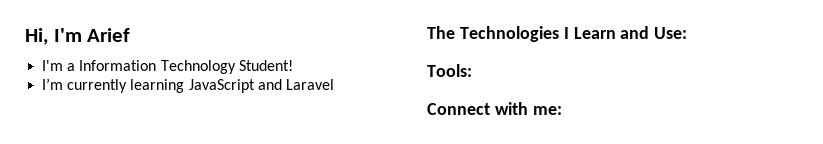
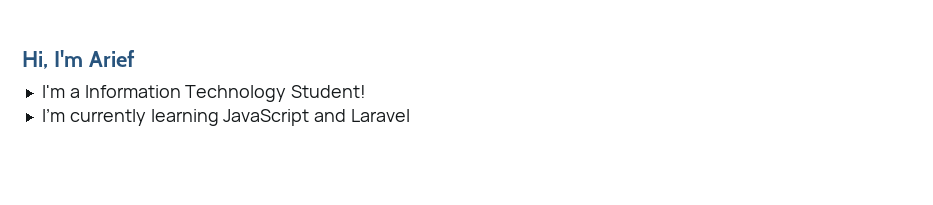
[427,26,688,42] [427,64,472,77] [427,102,562,115] // The Technologies I Learn and Use: // Tools: // Connect with me: -> (411, 115) none

